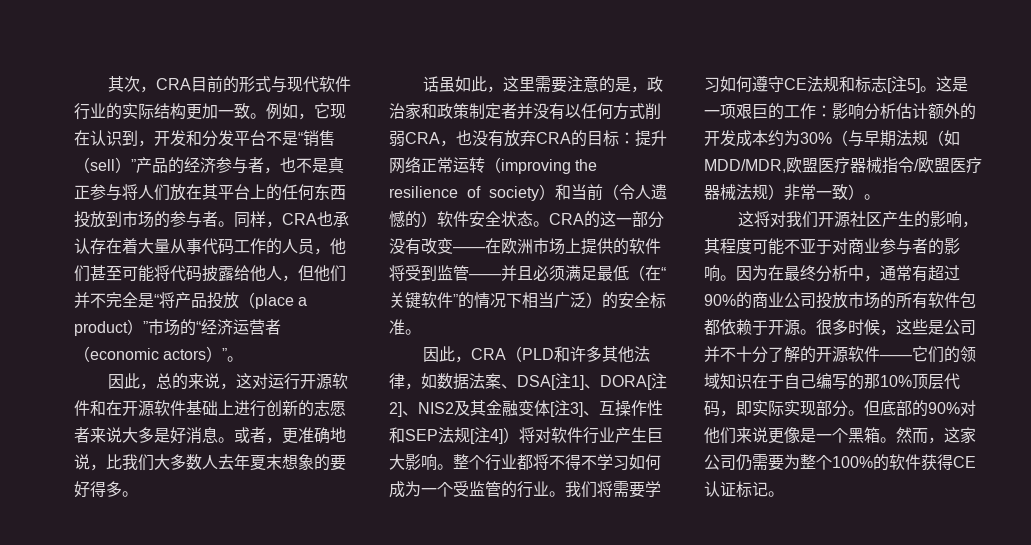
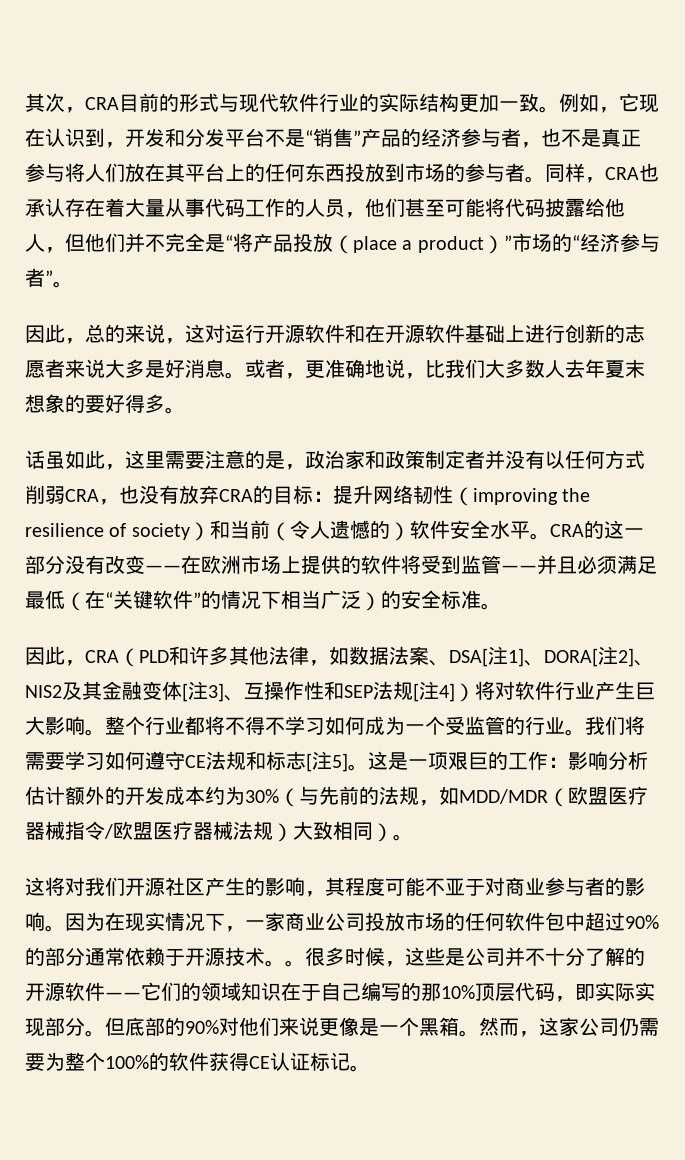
[74,157,131,173] （sell） -> (353, 137) none
[233,319,281,335] [74,346,223,362] 运营者（economic actors） -> [619,233,660,252] [25,268,45,287] 参与者
[421,157,485,173] 正常运转 -> [413,485,453,504] 韧性
[501,211,533,227] 状态 -> [489,520,530,539] 水平
[864,130,960,147] [704,159,786,173] 早期法规（如MDD/MDR, -> [319,786,568,807] 先前的法规，如MDD/MDR（
[784,184,848,201] 非常一致 -> [293,821,373,840] 大致相同
[784,265,960,282] [704,292,752,309] 最终分析中，通常有超过90%的 -> [125,912,285,932] 现实情况下，一家
[896,292,976,309] [704,319,720,335] 所有软件包都 -> [465,912,659,931] [25,947,125,966] 任何软件包中超过90%的部分通常
(800, 327) none -> [225,947,285,967] 技术。

